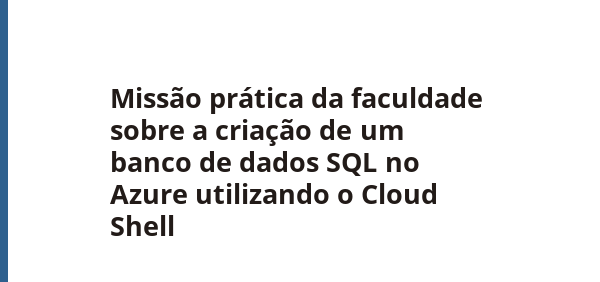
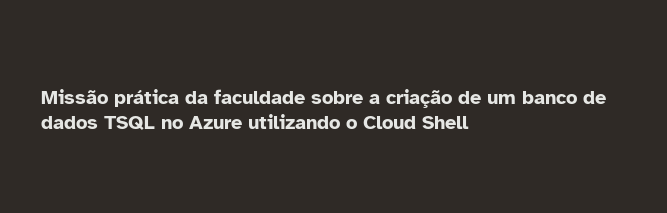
[326,153,378,176] SQL -> [104,116,155,130] TSQL

